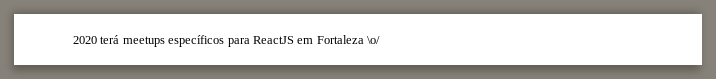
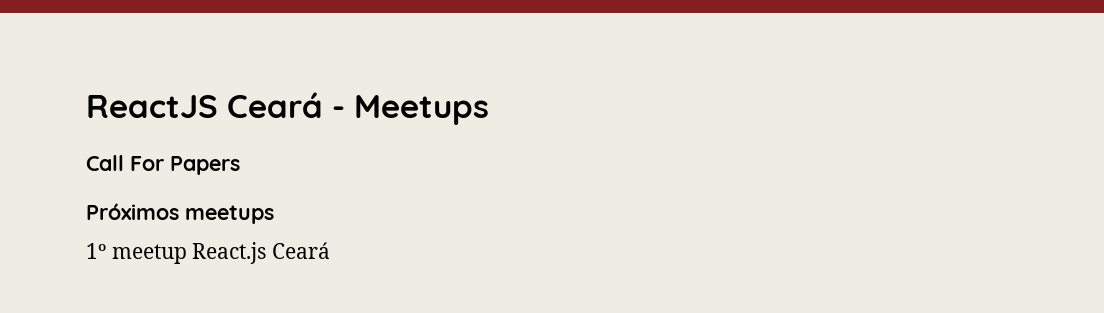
[73,35,380,47] 2020 terá meetups específicos para ReactJS em Fortaleza \o/ -> [86,92,489,125] [86,155,240,175] [86,203,274,224] [86,242,331,264] ReactJS Ceará - Meetups // Call For Papers // Próximos meetups // 1º meetup React.js Ceará

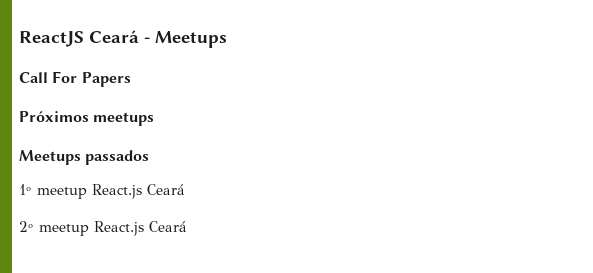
(274, 214) none -> [19,150,150,165] // Meetups passados
(331, 250) none -> [19,221,187,236] // 2º meetup React.js Ceará

